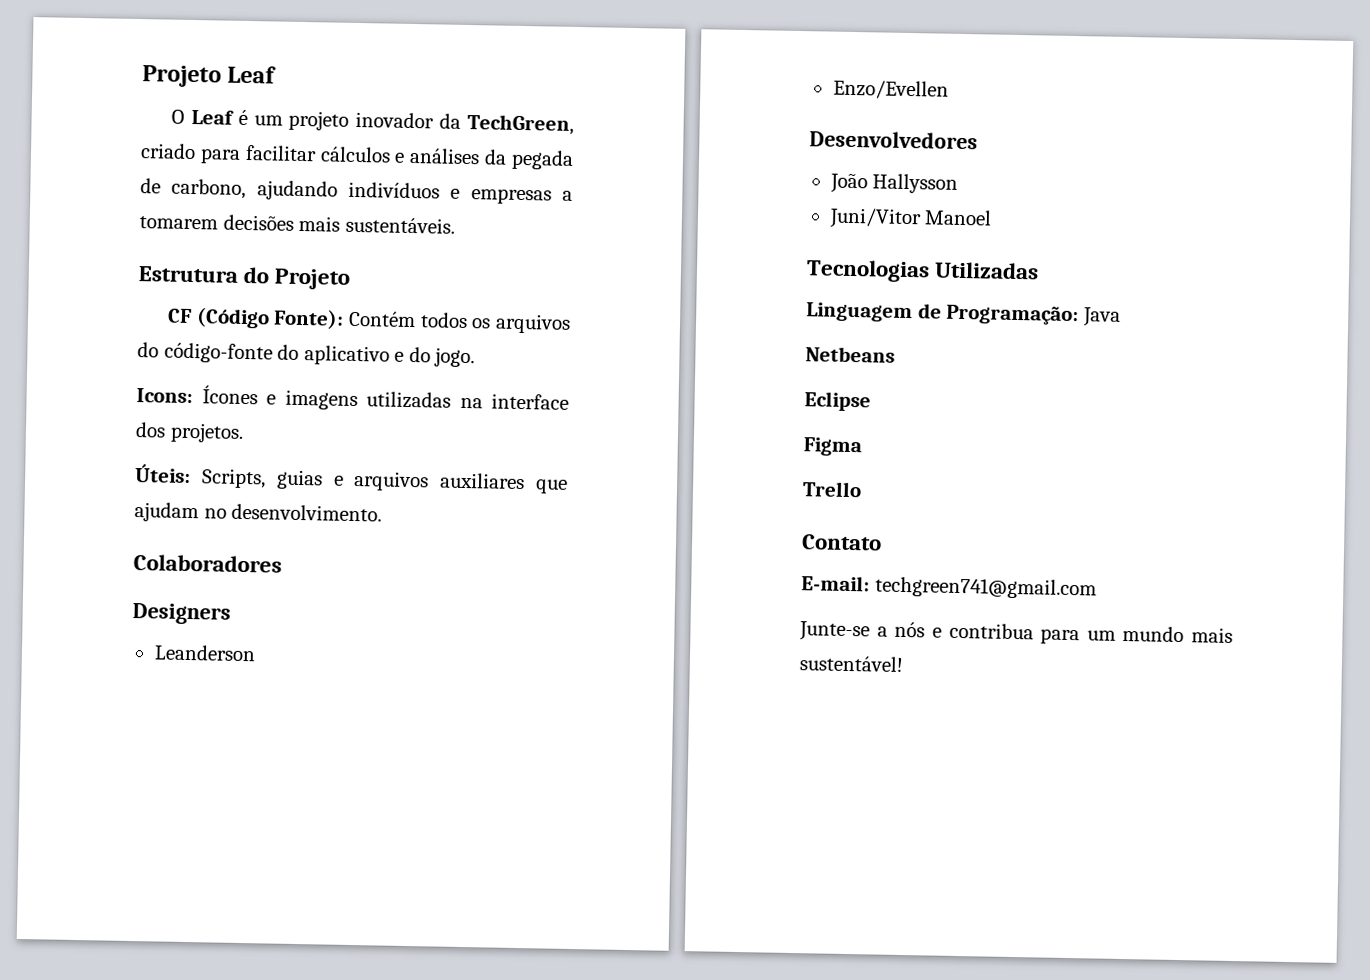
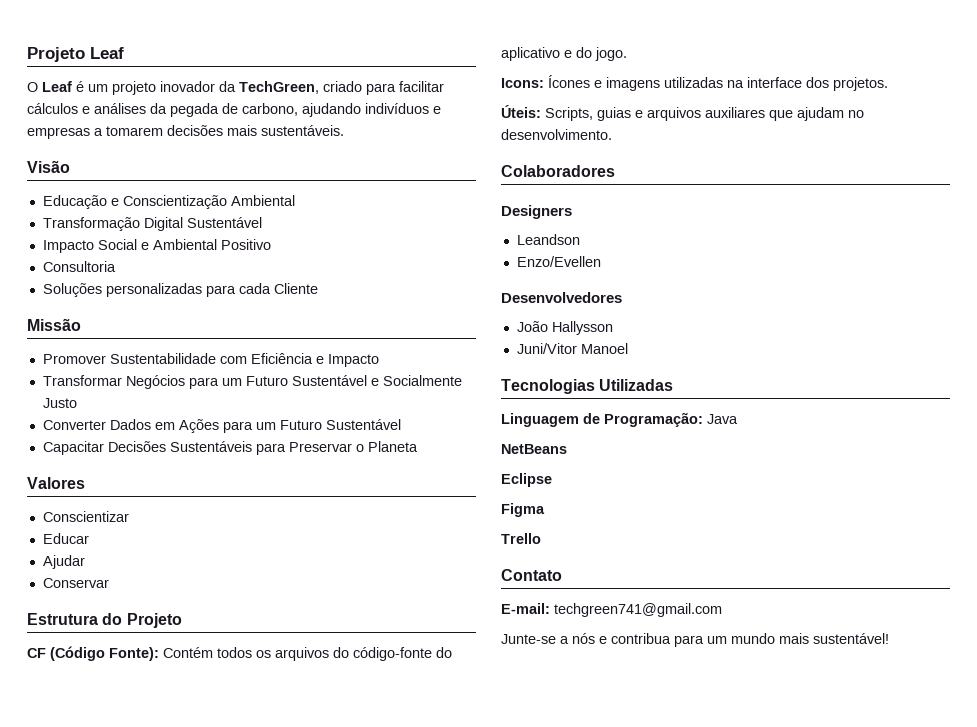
(455, 225) none -> [27,160,70,173] [42,195,295,209] [42,217,262,231] [42,239,271,253] [42,261,116,272] [42,283,318,297] [27,318,81,331] [42,353,379,367] [42,375,462,389] [42,398,77,408] [42,419,401,433] [42,441,418,455] [27,477,85,489] [42,511,129,522] [42,533,89,544] [42,555,85,569] [42,578,109,588] // Visão // Educação e Conscientização Ambiental // Transformação Digital Sustentável // Impacto Social e Ambiental Positivo // Consultoria // Soluções personalizadas para cada Cliente // Missão // Promover Sustentabilidade com Eficiência e Impacto // Transformar Negócios para um Futuro Sustentável e Socialmente Justo // Converter Dados em Ações para um Futuro Sustentável // Capacitar Decisões Sustentáveis para Preservar o Planeta // Valores // Conscientizar // Educar // Ajudar // Conservar
[153,644,256,662] Leanderson -> [516,234,580,245] Leandson
[805,346,895,363] Netbeans -> [501,444,567,454] NetBeans

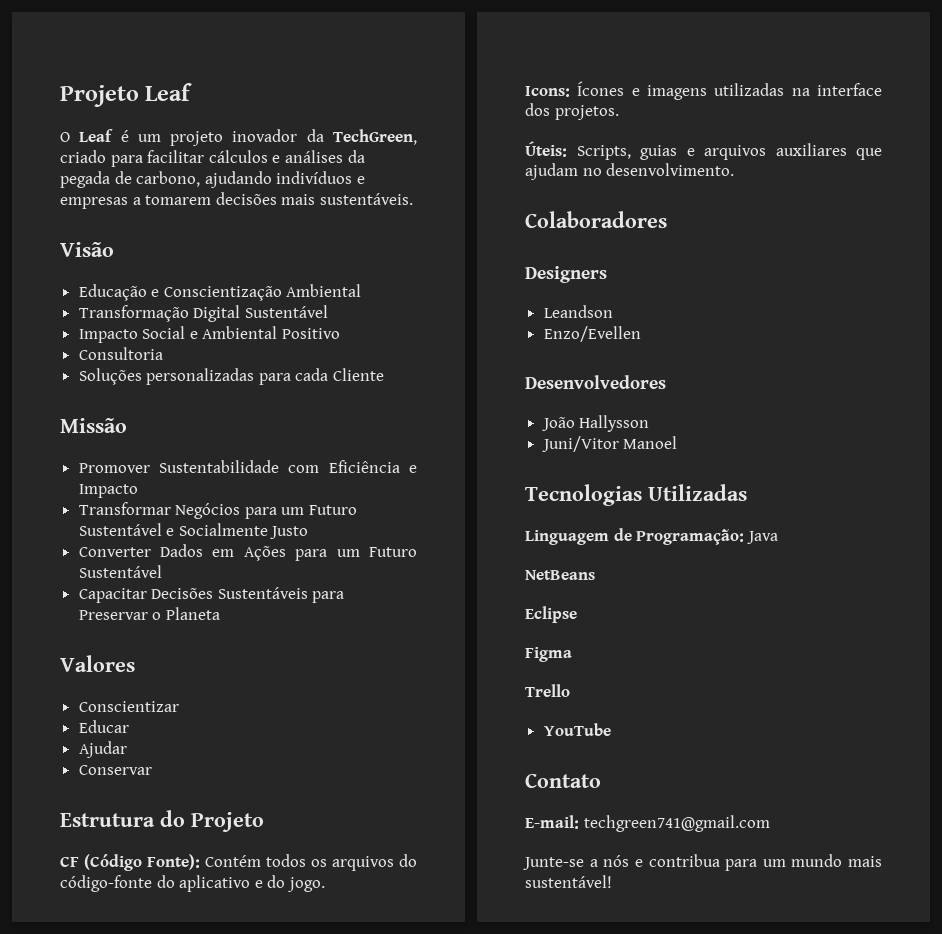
(541, 538) none -> [543,723,611,736] // YouTube

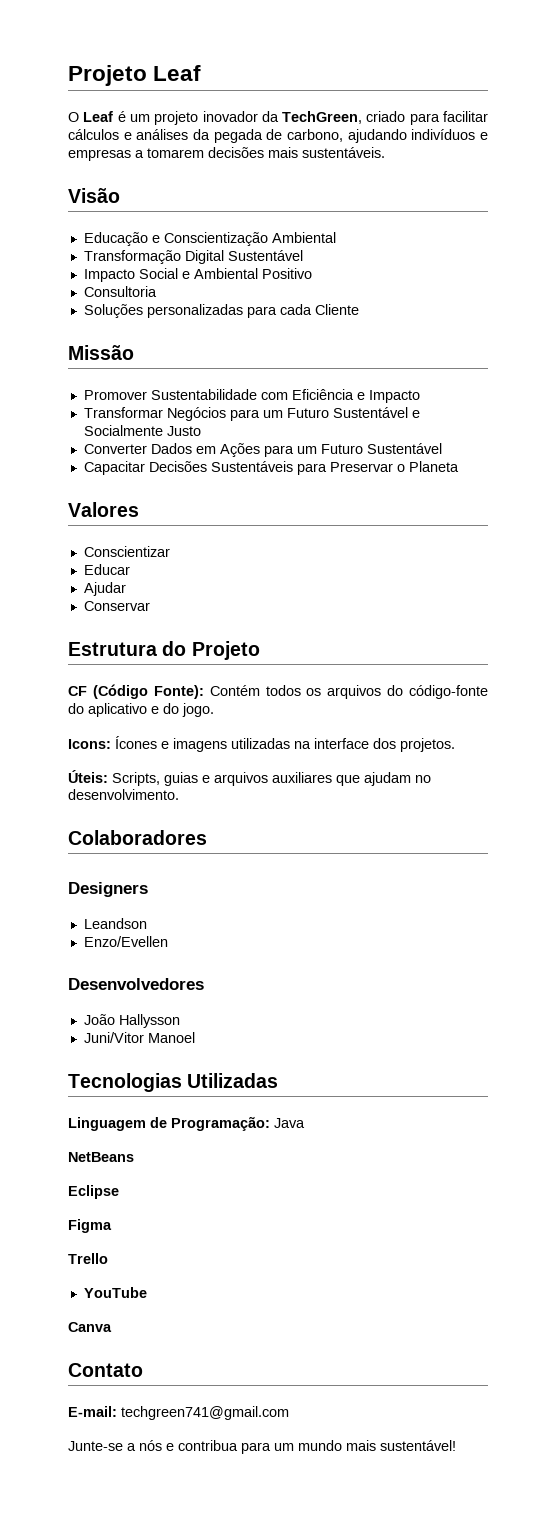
(611, 729) none -> [68,1322,112,1332] // Canva

